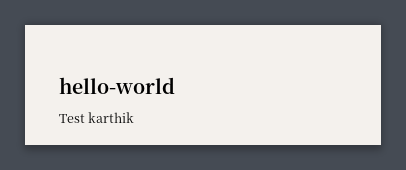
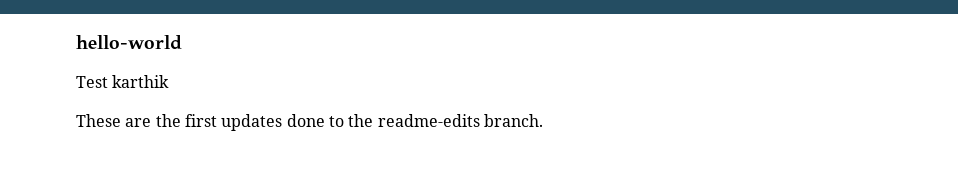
(135, 117) none -> [76,114,543,131] // These are the first updates done to the readme-edits branch.

